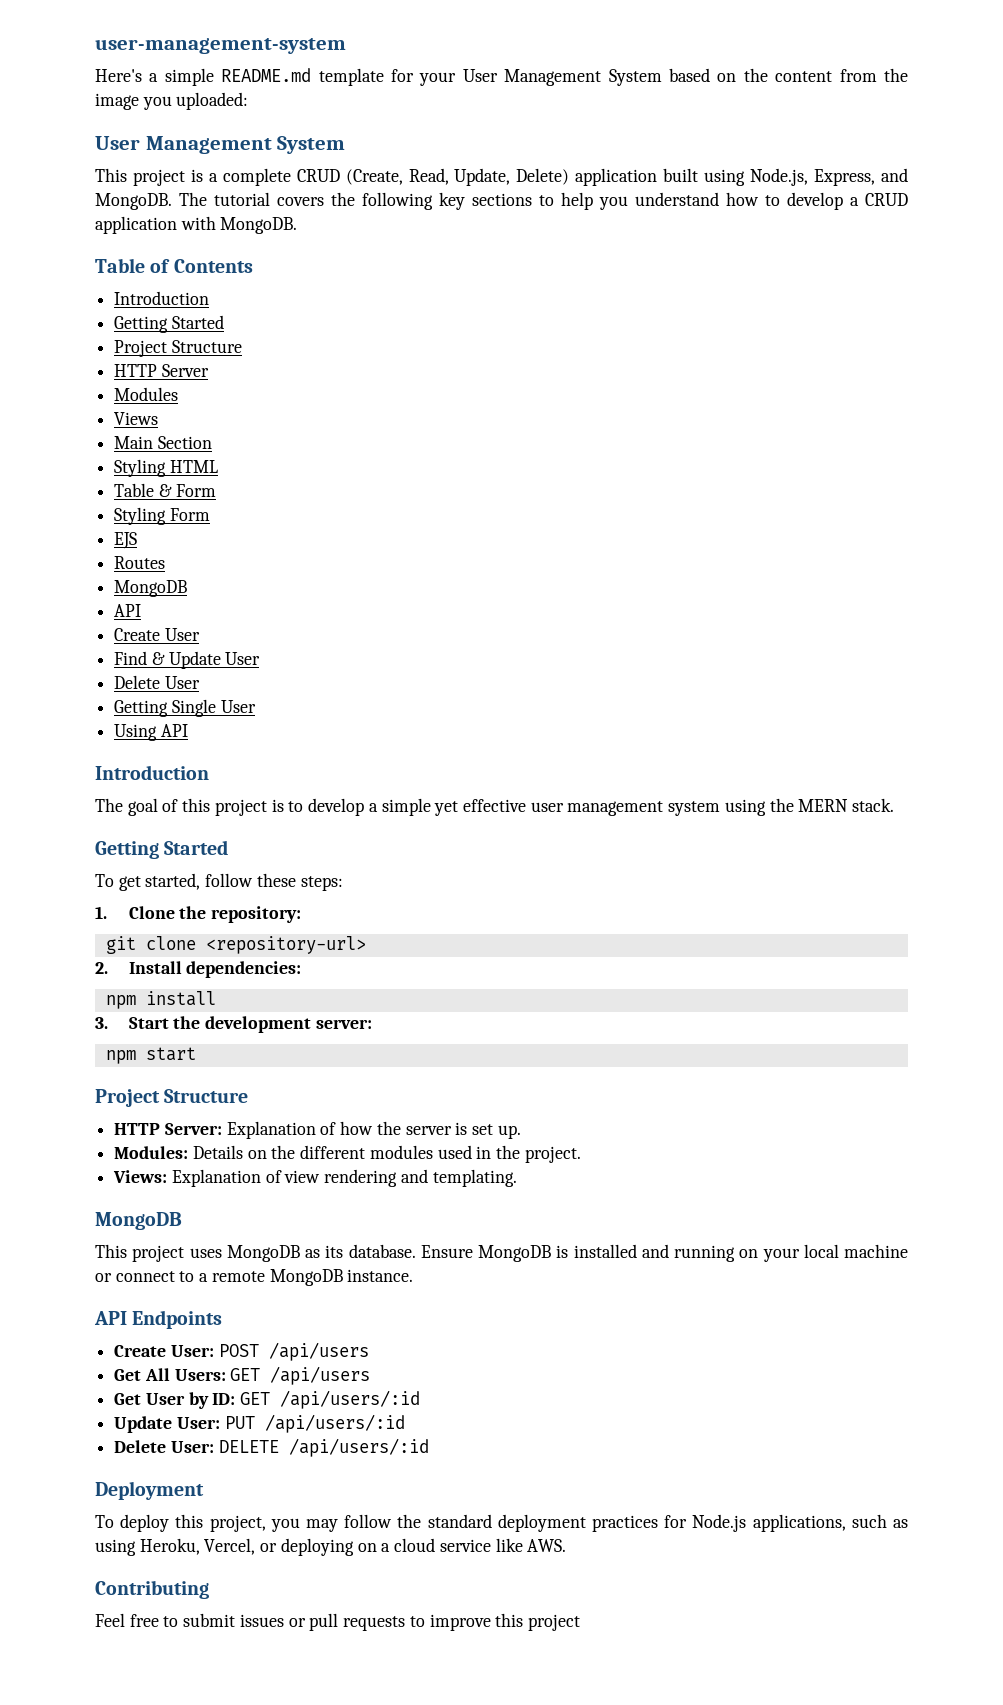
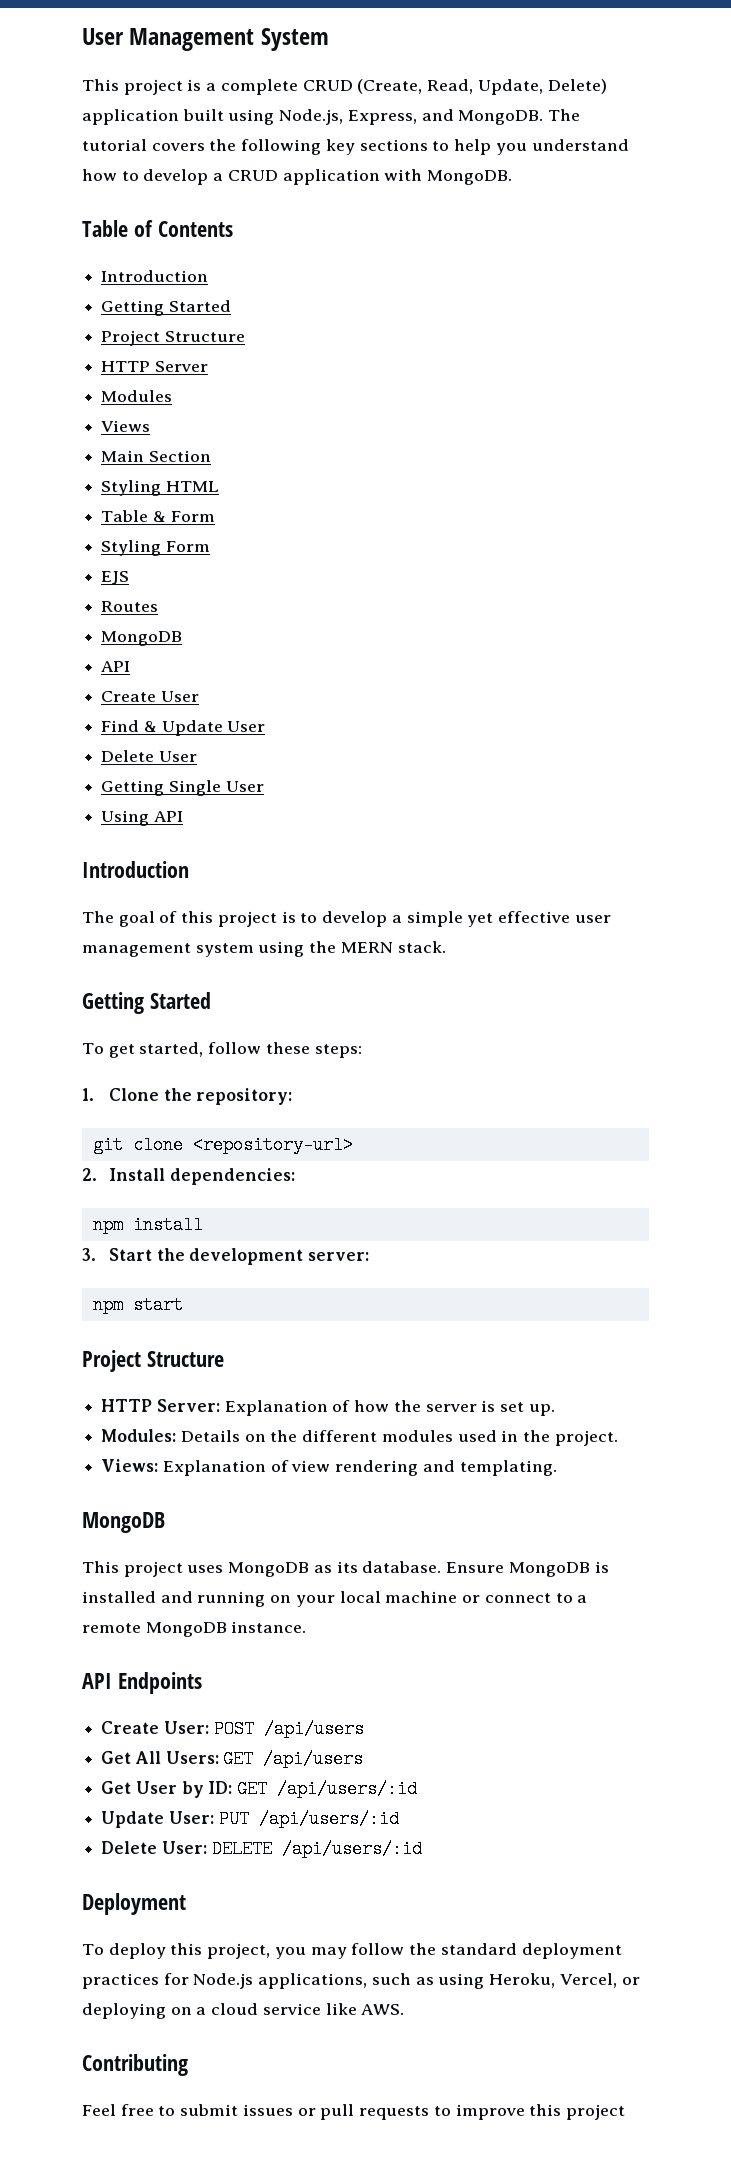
[95,38,346,54] [95,68,908,86] [95,92,249,110] user-management-system // Here's a simple README.md template for your User Management System based on the content from the image you uploaded: // -> (82, 36) none

